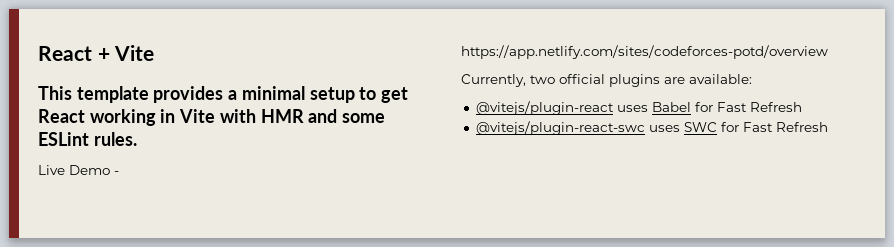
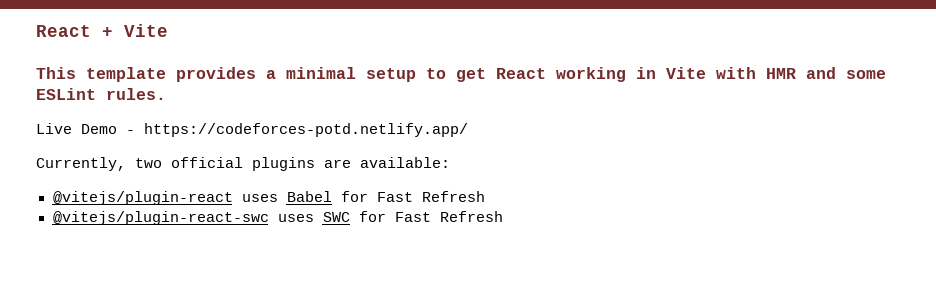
[461,45,828,59] https://app.netlify.com/sites/codeforces-potd/overview -> [144,123,468,137] https://codeforces-potd.netlify.app/

